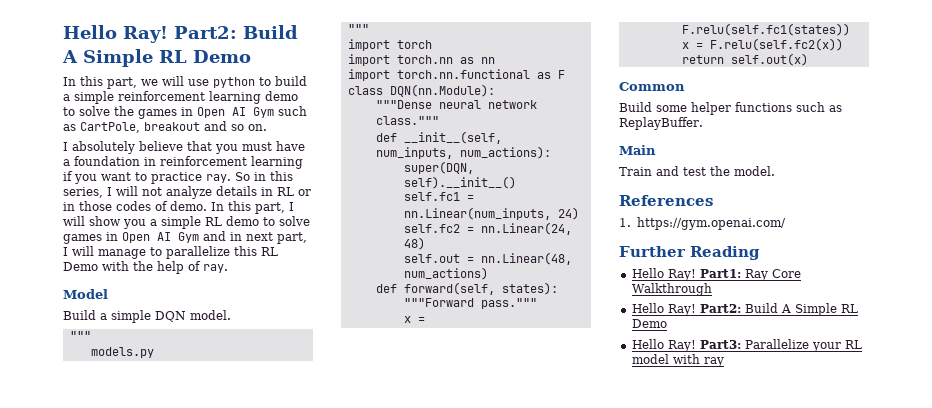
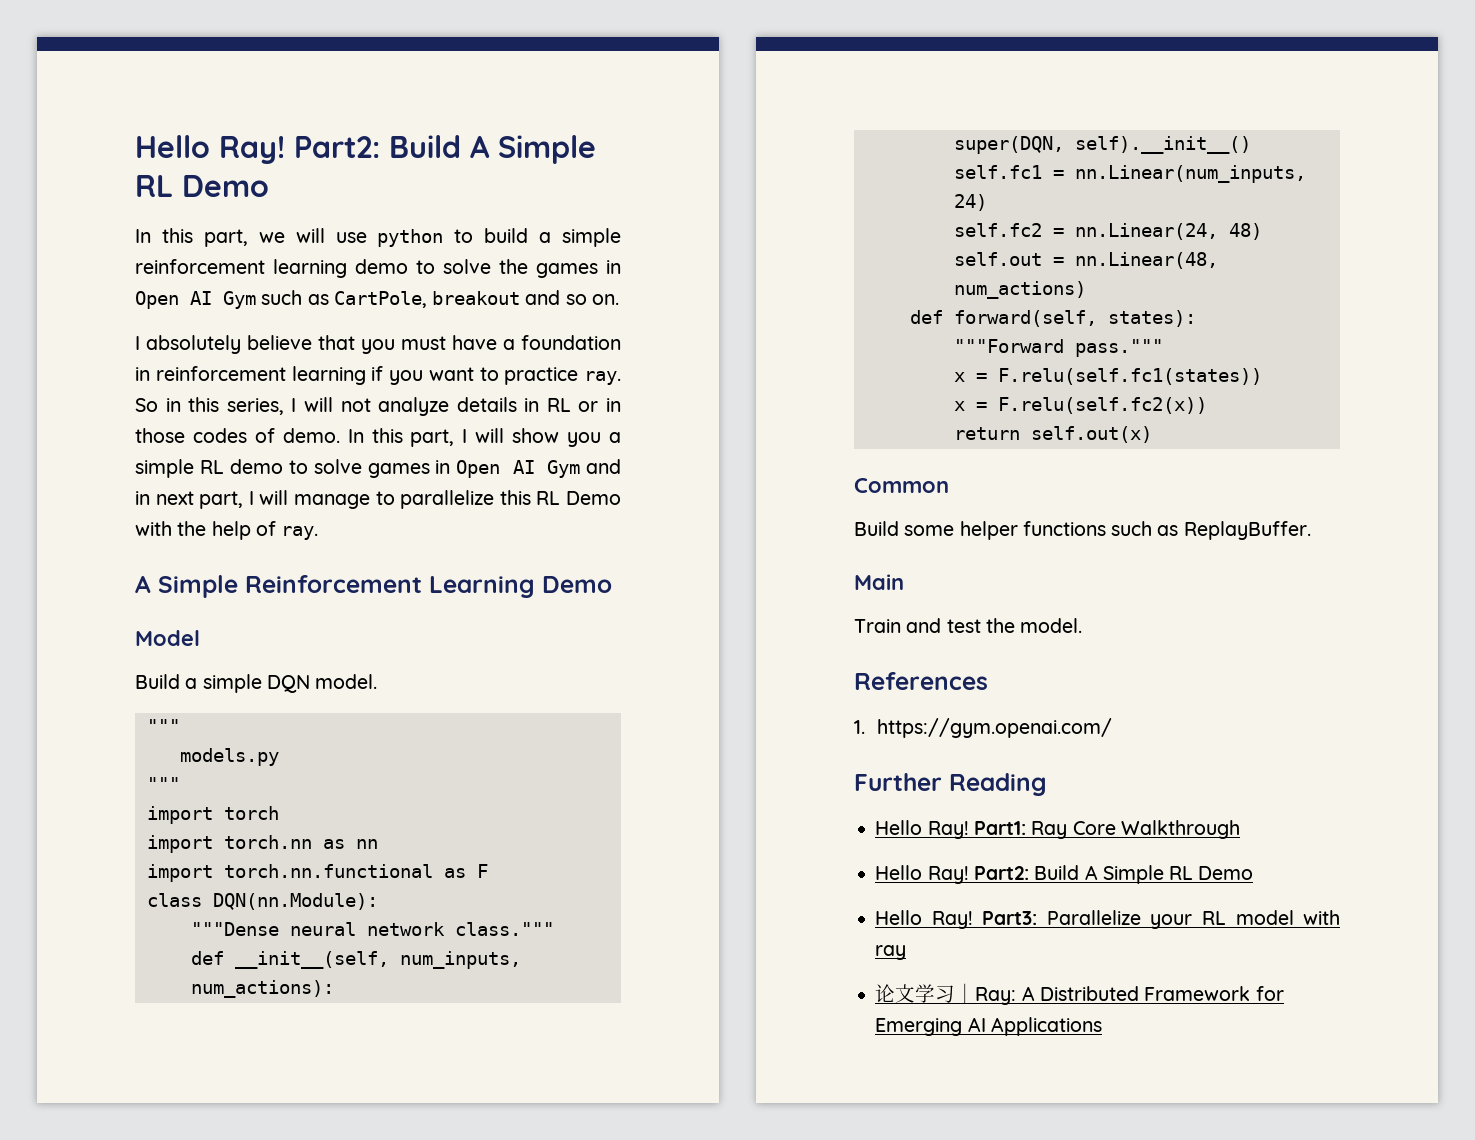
(228, 268) none -> [135,575,612,598] // A Simple Reinforcement Learning Demo
(724, 362) none -> [875,983,1284,1005] [875,1017,1102,1036] // 论文学习｜Ray: A Distributed Framework for Emerging AI Applications

